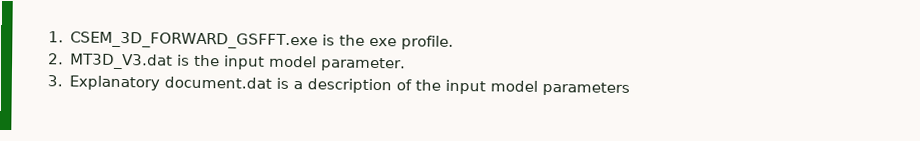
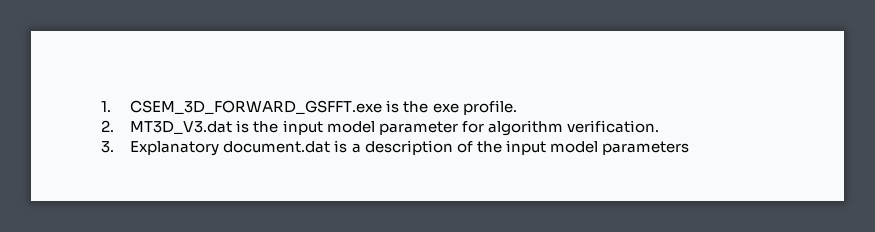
[320,57,407,72] parameter. -> [378,120,659,136] parameter for algorithm verification.

